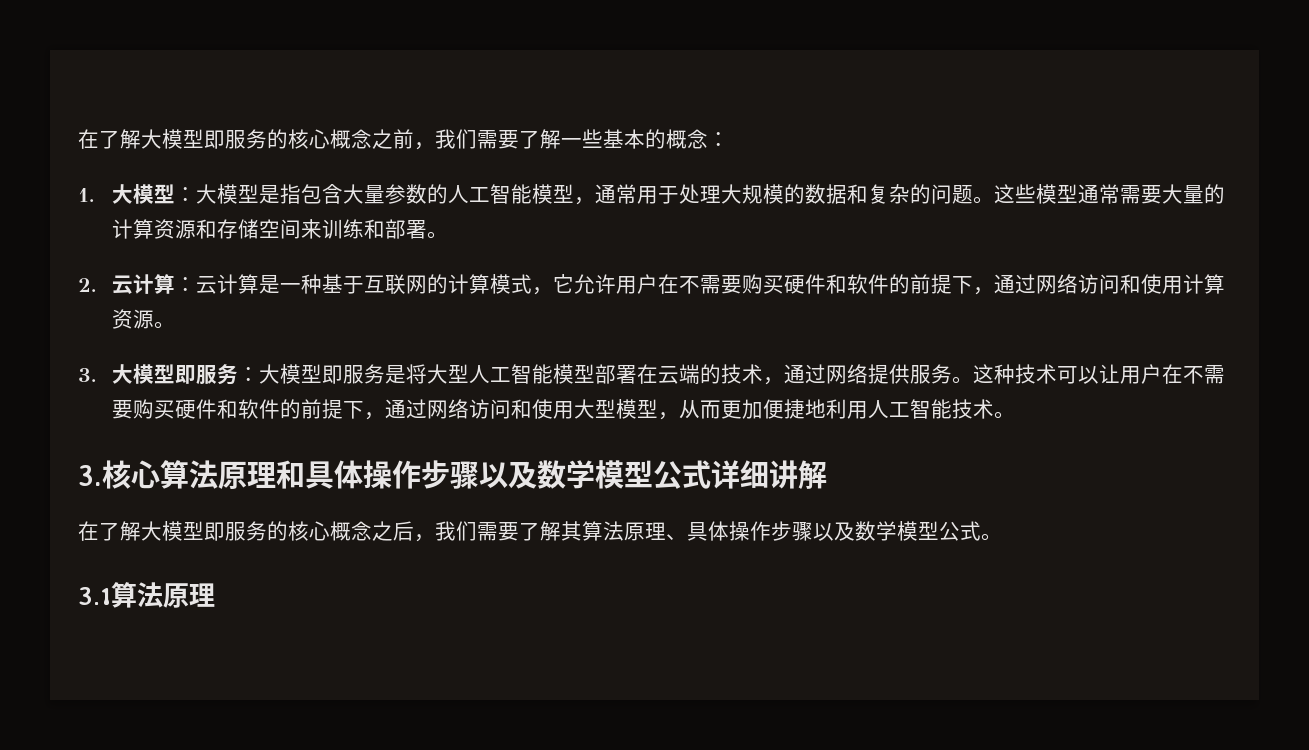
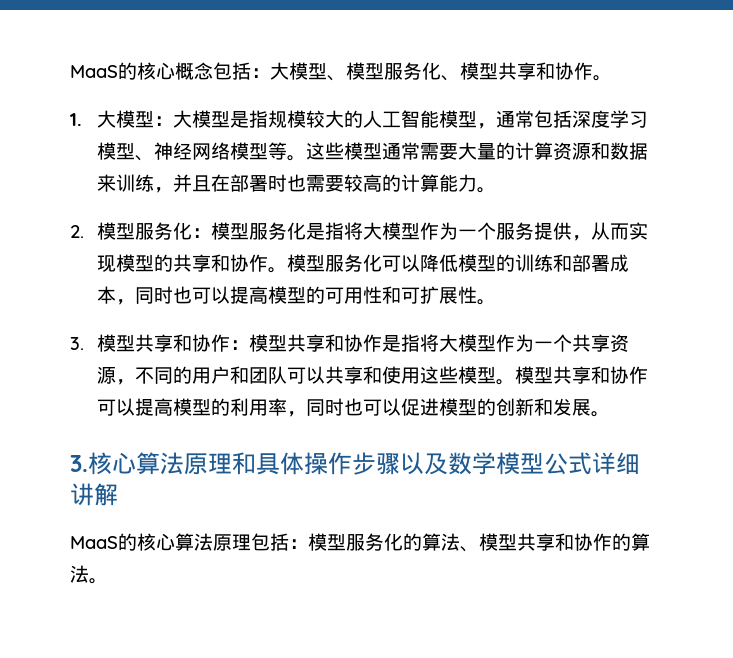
[78,129,729,150] 在了解大模型即服务的核心概念之前，我们需要了解一些基本的概念： -> [70,62,612,81] MaaS的核心概念包括：大模型、模型服务化、模型共享和协作。
[301,184,428,204] 包含大量参数 -> [268,110,345,128] 规模较大
[637,184,974,204] 用于处理大规模的数据和复杂的问题 -> [534,110,649,128] [97,142,288,161] 包括深度学习模型、神经网络模型等
[217,219,449,239] [78,274,1226,295] [112,309,176,329] [78,364,1226,385] [112,399,995,420] 存储空间来训练和部署。 // 2.云计算：云计算是一种基于互联网的计算模式，它允许用户在不需要购买硬件和软件的前提下，通过网络访问和使用计算资源。 // 3.大模型即服务：大模型即服务是将大型人工智能模型部署在云端的技术，通过网络提供服务。这种技术可以让用户在不需要购买硬件和软件的前提下，通过网络访问和使用大型模型，从而更加便捷地利用人工智能技术 -> [610,142,649,160] [97,174,497,193] [70,222,649,241] [97,254,630,273] [97,286,497,305] [70,334,630,352] [97,366,649,385] [97,398,592,417] 数据来训练，并且在部署时也需要较高的计算能力。 // 2.模型服务化：模型服务化是指将大模型作为一个服务提供，从而实现模型的共享和协作。模型服务化可以降低模型的训练和部署成本，同时也可以提高模型的可用性和可扩展性。 // 3.模型共享和协作：模型共享和协作是指将大模型作为一个共享资源，不同的用户和团队可以共享和使用这些模型。模型共享和协作可以提高模型的利用率，同时也可以促进模型的创新和发展
[78,521,1002,542] [78,582,215,608] 在了解大模型即服务的核心概念之后，我们需要了解其算法原理、具体操作步骤以及数学模型公式。 // 3.1算法原理 -> [70,533,650,552] [70,565,108,584] MaaS的核心算法原理包括：模型服务化的算法、模型共享和协作的算法。

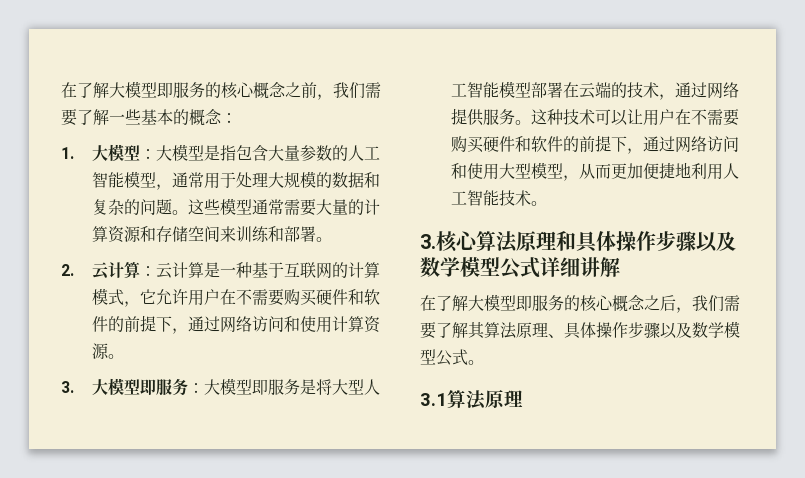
[70,62,612,81] MaaS的核心概念包括：大模型、模型服务化、模型共享和协作。 -> [61,81,381,100] [61,109,237,126] 在了解大模型即服务的核心概念之前，我们需要了解一些基本的概念：
[268,110,345,128] 规模较大 -> [235,145,332,161] 包含大量参数
[534,110,649,128] [97,142,288,161] 包括深度学习模型、神经网络模型等 -> [203,171,380,189] [91,199,172,215] 用于处理大规模的数据和复杂的问题
[610,142,649,160] [97,174,497,193] [70,222,649,241] [97,254,630,273] [97,286,497,305] [70,334,630,352] [97,366,649,385] [97,398,592,417] 数据来训练，并且在部署时也需要较高的计算能力。 // 2.模型服务化：模型服务化是指将大模型作为一个服务提供，从而实现模型的共享和协作。模型服务化可以降低模型的训练和部署成本，同时也可以提高模型的可用性和可扩展性。 // 3.模型共享和协作：模型共享和协作是指将大模型作为一个共享资源，不同的用户和团队可以共享和使用这些模型。模型共享和协作可以提高模型的利用率，同时也可以促进模型的创新和发展 -> [155,226,332,242] [61,261,380,280] [91,288,380,307] [91,315,381,334] [91,343,124,359] [61,378,380,396] [450,81,739,100] [450,108,739,126] [450,135,739,154] [450,162,739,181] [450,190,531,206] 存储空间来训练和部署。 // 2.云计算：云计算是一种基于互联网的计算模式，它允许用户在不需要购买硬件和软件的前提下，通过网络访问和使用计算资源。 // 3.大模型即服务：大模型即服务是将大型人工智能模型部署在云端的技术，通过网络提供服务。这种技术可以让用户在不需要购买硬件和软件的前提下，通过网络访问和使用大型模型，从而更加便捷地利用人工智能技术
[70,533,650,552] [70,565,108,584] MaaS的核心算法原理包括：模型服务化的算法、模型共享和协作的算法。 -> [420,294,740,313] [420,321,740,339] [420,349,484,366] [420,390,523,410] 在了解大模型即服务的核心概念之后，我们需要了解其算法原理、具体操作步骤以及数学模型公式。 // 3.1算法原理

